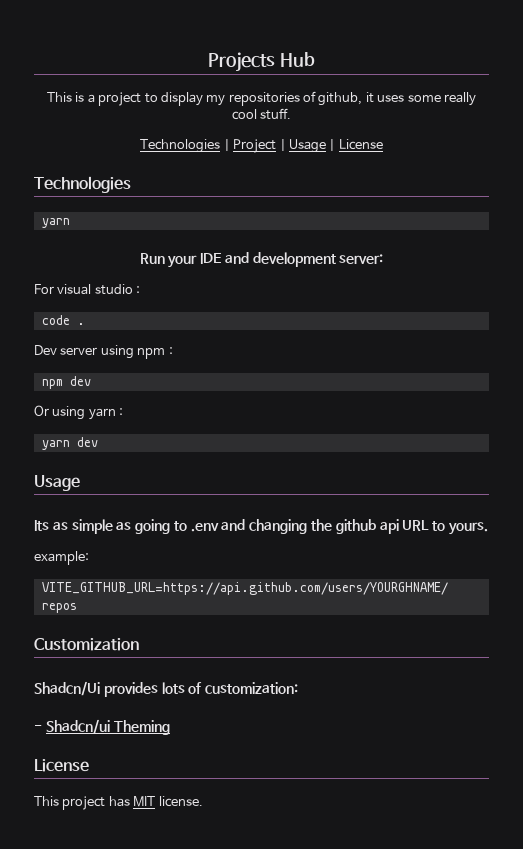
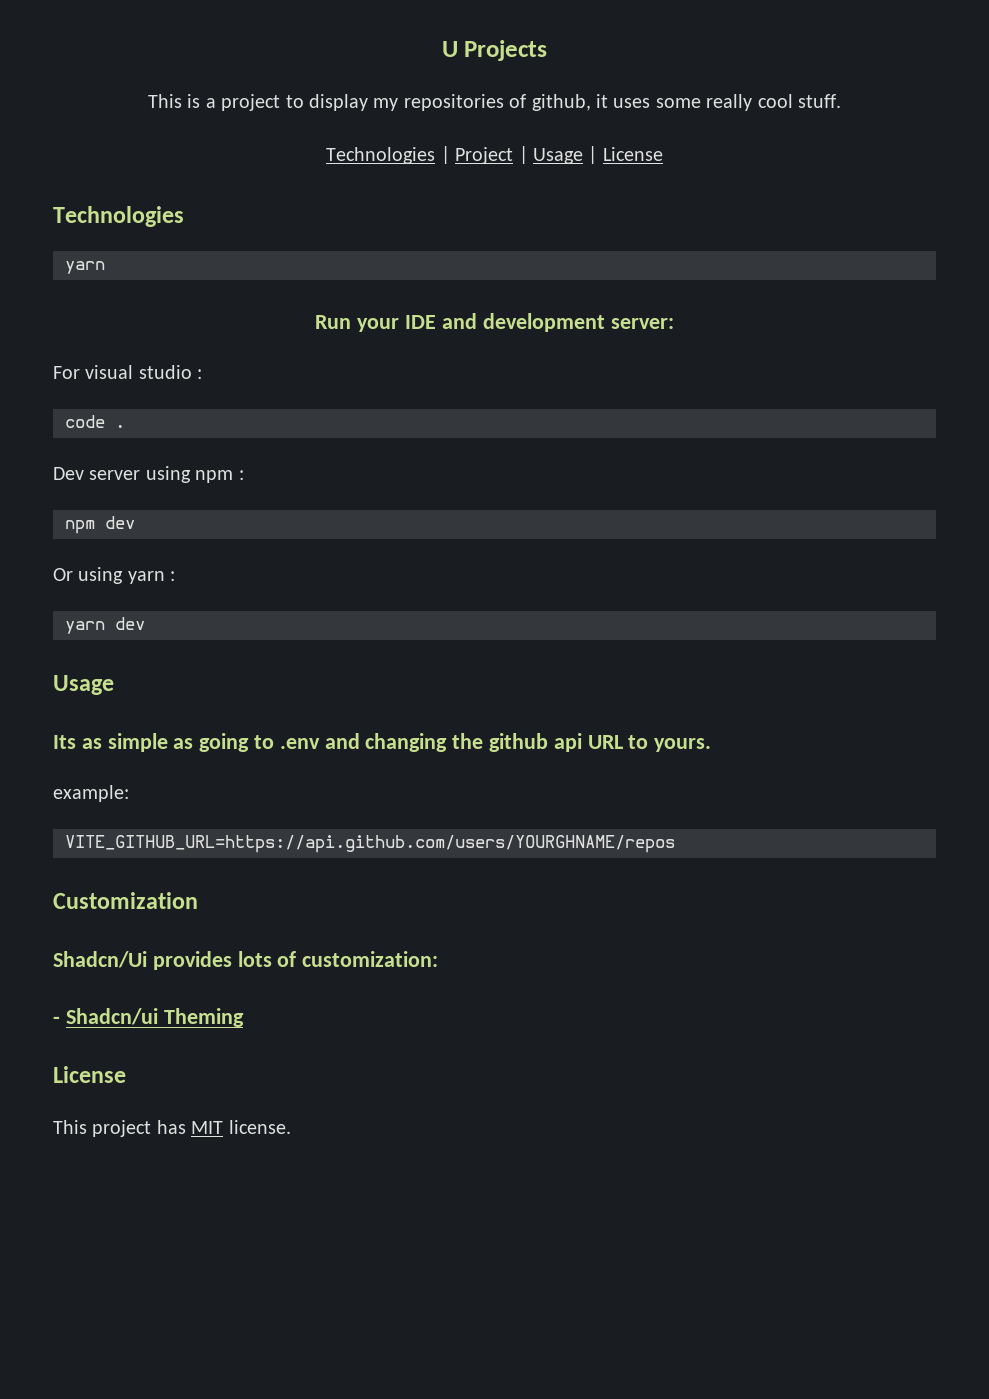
(208, 62) none -> [441,41,458,57] U
[279,52,315,67] Hub -> (548, 50) none

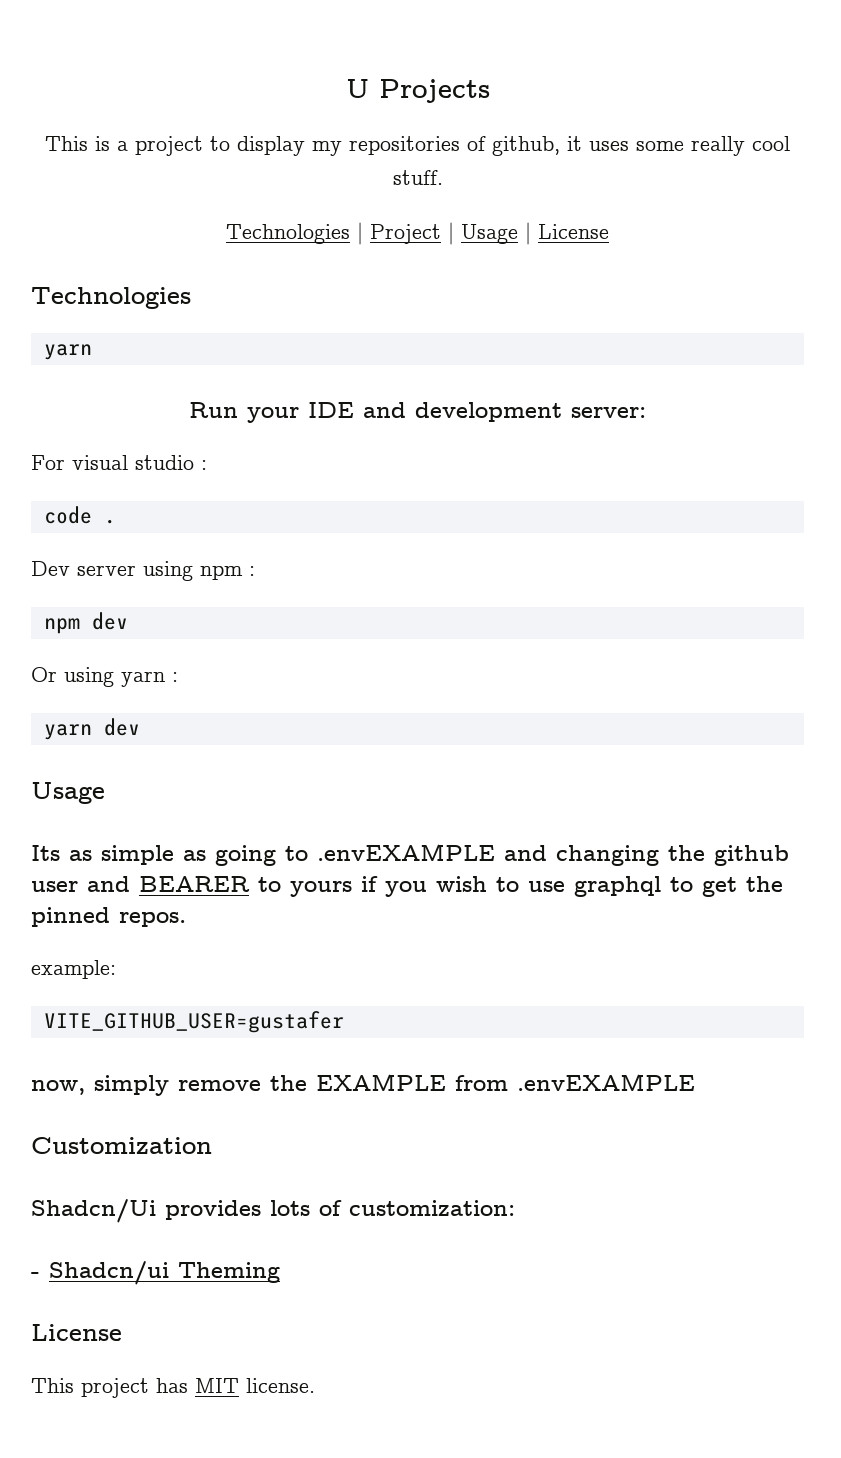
[279,738,320,749] .env -> [317,844,495,861] .envEXAMPLE
[553,733,712,752] [53,785,129,802] [65,835,675,853] api URL to yours. // example: // VITE_GITHUB_URL=https://api.github.com/users/YOURGHNAME/repos -> [31,876,783,897] [31,907,186,927] [31,960,116,979] [43,1011,344,1033] [31,1074,695,1096] user and BEARER to yours if you wish to use graphql to get the pinned repos. // example: // VITE_GITHUB_USER=gustafer // now, simply remove the EXAMPLE from .envEXAMPLE

